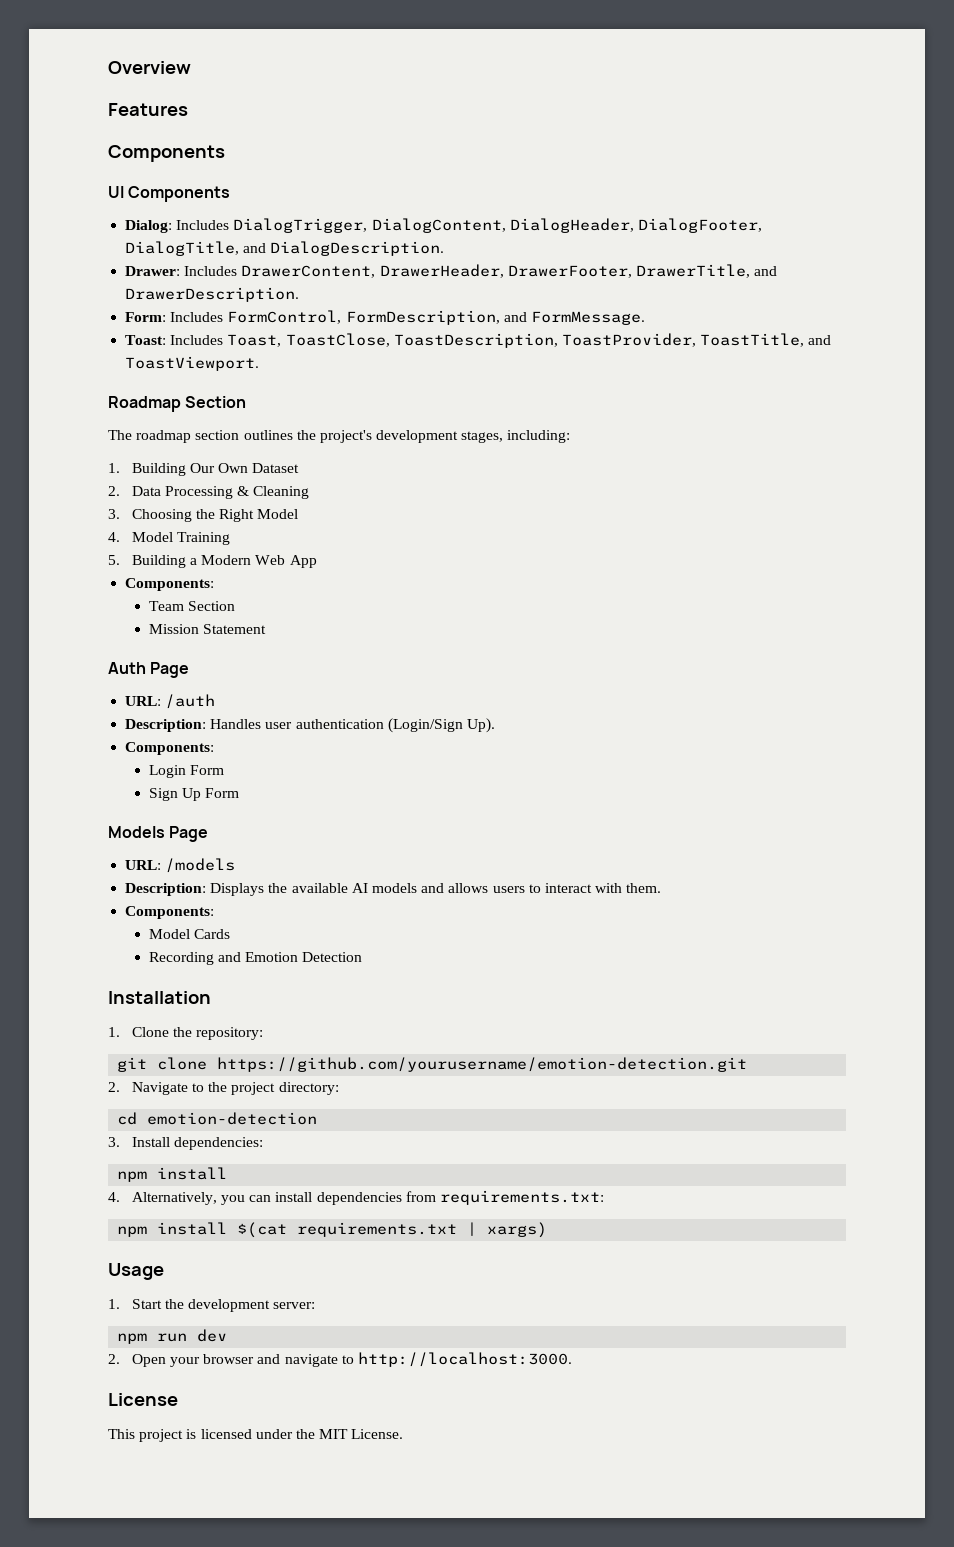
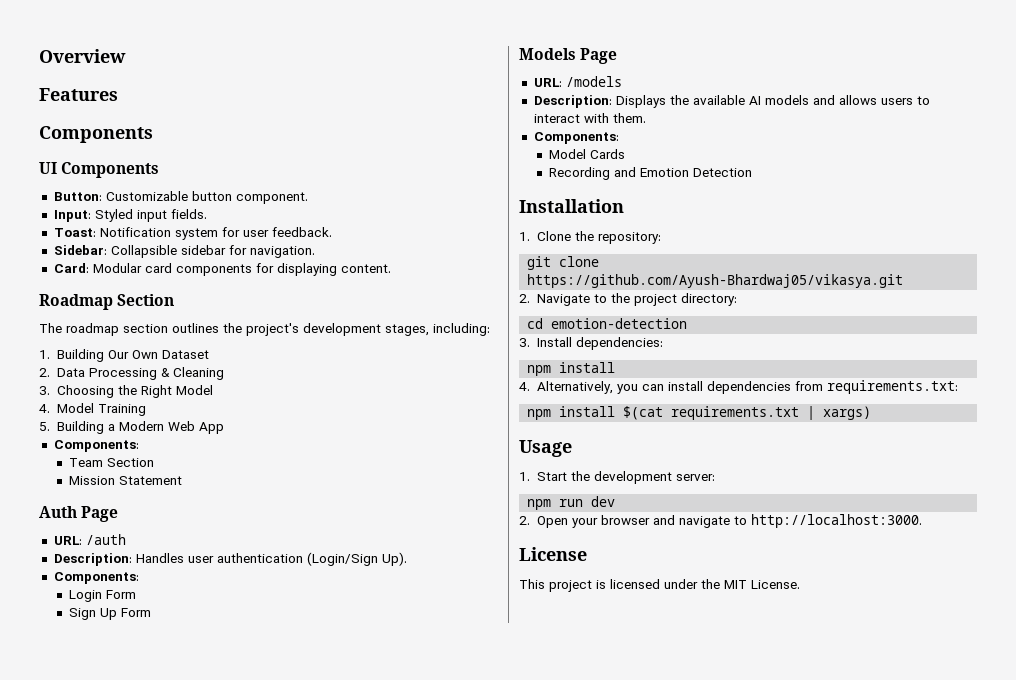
[125,218,762,233] [125,241,445,256] [125,264,778,278] [125,287,300,302] [125,310,645,325] [125,333,832,348] [125,356,260,371] Dialog: Includes DialogTrigger, DialogContent, DialogHeader, DialogFooter, DialogTitle, and DialogDescription. // Drawer: Includes DrawerContent, DrawerHeader, DrawerFooter, DrawerTitle, and DrawerDescription. // Form: Includes FormControl, FormDescription, and FormMessage. // Toast: Includes Toast, ToastClose, ToastDescription, ToastProvider, ToastTitle, and ToastViewport. -> [53,191,308,204] [53,209,207,222] [53,227,332,240] [53,245,315,258] [53,263,391,276] Button: Customizable button component. // Input: Styled input fields. // Toast: Notification system for user feedback. // Sidebar: Collapsible sidebar for navigation. // Card: Modular card components for displaying content.
[217,1057,748,1072] https://github.com/yourusername/emotion-detection.git -> [527,274,904,288] https://github.com/Ayush-Bhardwaj05/vikasya.git

